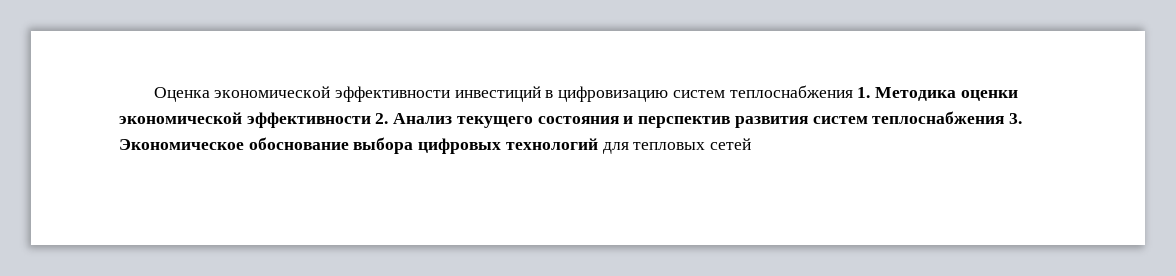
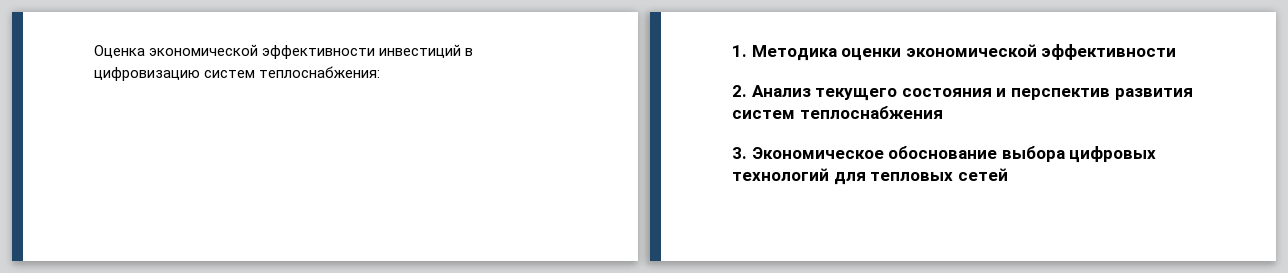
[729,85,853,98] теплоснабжения -> [259,66,381,78] теплоснабжения: //
(371, 120) none -> (1177, 52) //
(1005, 117) none -> (943, 112) //

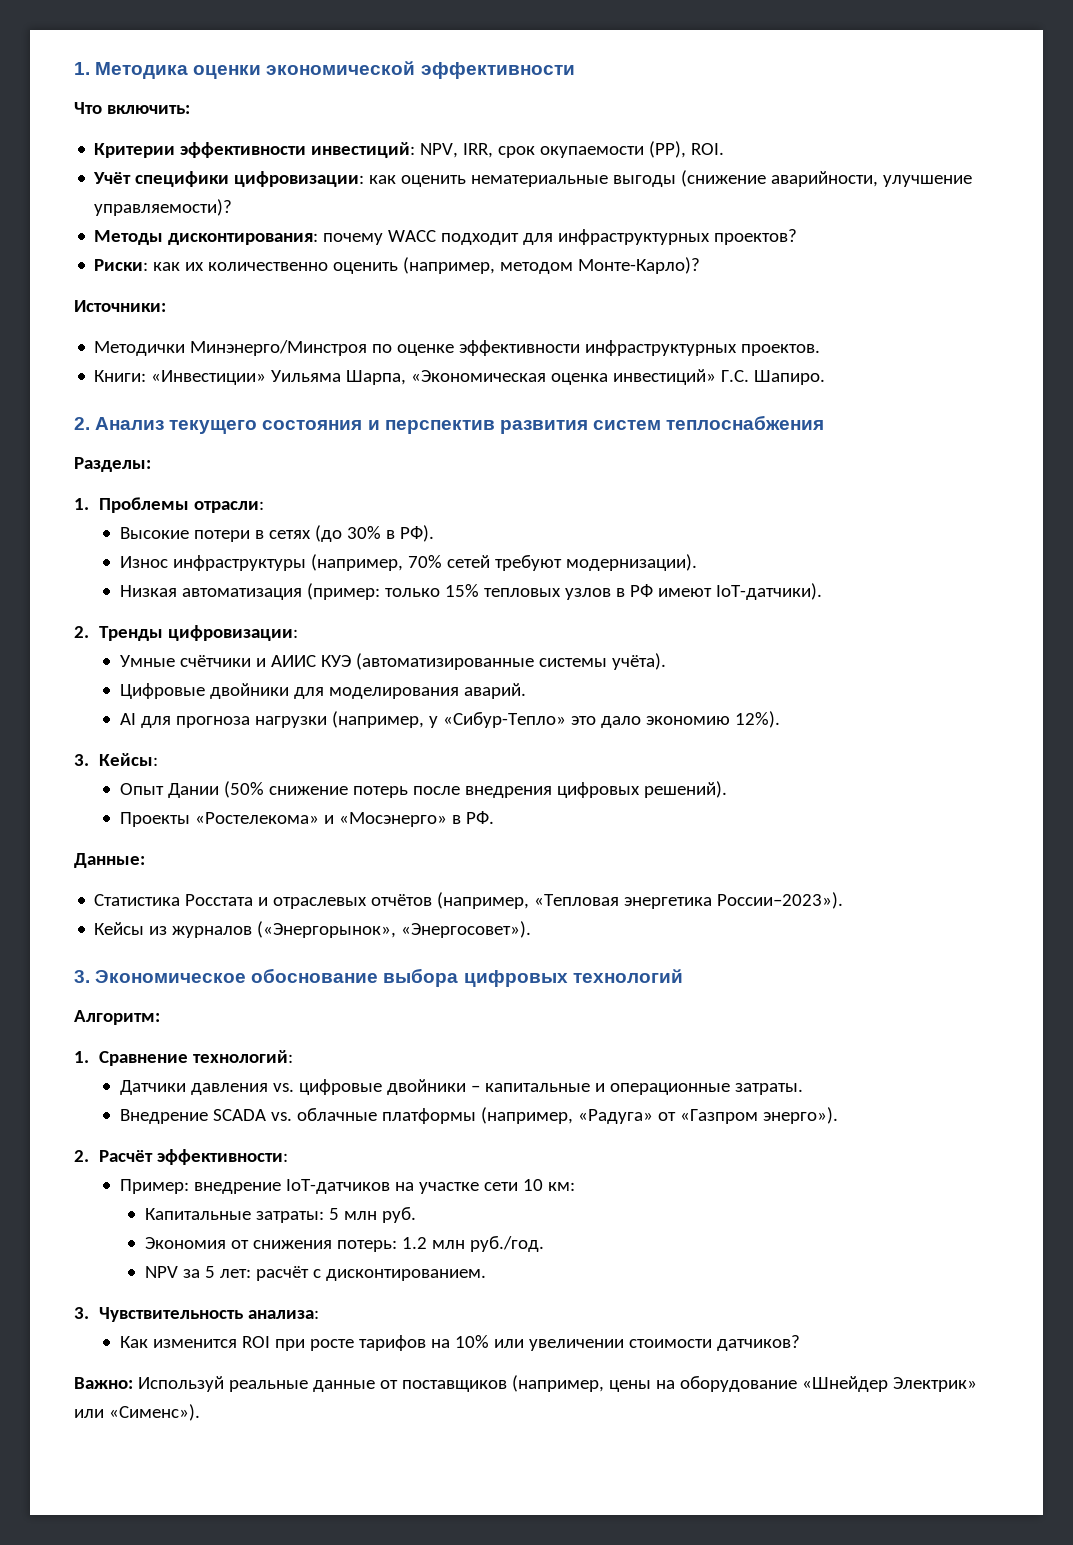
[94,44,474,59] [94,66,381,81] Оценка экономической эффективности инвестиций в цифровизацию систем теплоснабжения: // -> (74, 68) none
(1177, 52) none -> [74,102,190,114] [94,141,725,158] [93,170,973,187] [94,199,233,216] [94,229,798,245] [94,257,701,274] [74,300,166,312] [94,340,821,356] [94,369,826,385] // Что включить: // Критерии эффективности инвестиций: NPV, IRR, срок окупаемости (PP), ROI. // Учёт специфики цифровизации: как оценить нематериальные выгоды (снижение аварийности, улучшение управляемости)? // Методы дисконтирования: почему WACC подходит для инфраструктурных проектов? // Риски: как их количественно оценить (например, методом Монте-Карло)? // Источники: // Методички Минэнерго/Минстроя по оценке эффективности инфраструктурных проектов. // Книги: «Инвестиции» Уильяма Шарпа, «Экономическая оценка инвестиций» Г.С. Шапиро.
(943, 112) none -> [74,457,151,472] [74,497,265,513] [119,525,434,542] [119,554,697,571] [119,583,822,600] [74,625,299,641] [119,653,666,670] [119,683,526,699] [119,711,780,728] [74,753,159,766] [119,781,727,798] [119,811,494,827] [74,853,145,868] [94,892,844,909] [94,921,532,938] // Разделы: // 1. Проблемы отрасли: // Высокие потери в сетях (до 30% в РФ). // Износ инфраструктуры (например, 70% сетей требуют модернизации). // Низкая автоматизация (пример: только 15% тепловых узлов в РФ имеют IoT-датчики). // 2. Тренды цифровизации: // Умные счётчики и АИИС КУЭ (автоматизированные системы учёта). // Цифровые двойники для моделирования аварий. // AI для прогноза нагрузки (например, у «Сибур-Тепло» это дало экономию 12%). // 3. Кейсы: // Опыт Дании (50% снижение потерь после внедрения цифровых решений). // Проекты «Ростелекома» и «Мосэнерго» в РФ. // Данные: // Статистика Росстата и отраслевых отчётов (например, «Тепловая энергетика России–2023»). // Кейсы из журналов («Энергорынок», «Энергосовет»).
[833,168,1008,185] для тепловых сетей -> [74,1010,160,1025] [74,1050,294,1066] [119,1079,803,1095] [119,1107,838,1124] [74,1149,289,1165] [119,1179,575,1194] [144,1207,416,1223] [144,1236,544,1252] [144,1266,486,1281] [74,1307,320,1322] [119,1335,800,1351] [74,1375,977,1392] [74,1404,200,1421] // Алгоритм: // 1. Сравнение технологий: // Датчики давления vs. цифровые двойники – капитальные и операционные затраты. // Внедрение SCADA vs. облачные платформы (например, «Радуга» от «Газпром энерго»). // 2. Расчёт эффективности: // Пример: внедрение IoT-датчиков на участке сети 10 км: // Капитальные затраты: 5 млн руб. // Экономия от снижения потерь: 1.2 млн руб./год. // NPV за 5 лет: расчёт с дисконтированием. // 3. Чувствительность анализа: // Как изменится ROI при росте тарифов на 10% или увеличении стоимости датчиков? // Важно: Используй реальные данные от поставщиков (например, цены на оборудование «Шнейдер Электрик» или «Сименс»).

